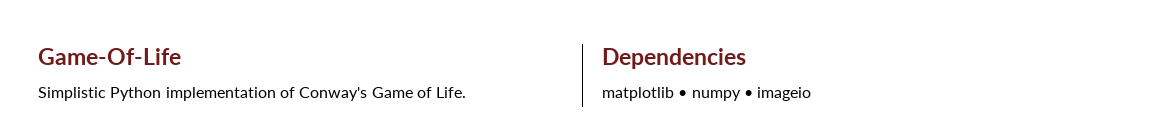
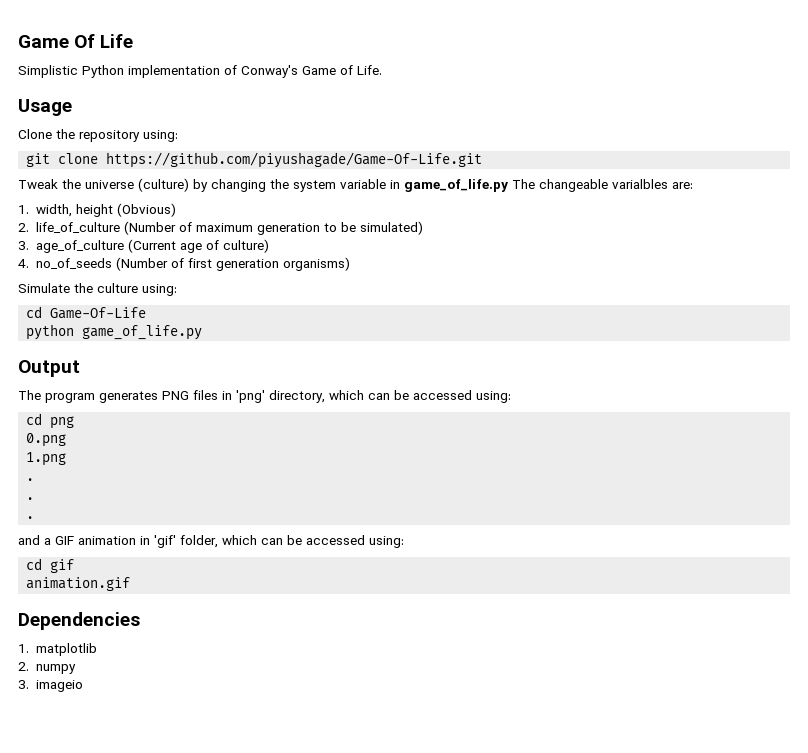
[38,48,181,65] Game-Of-Life -> [18,34,134,48] Game Of Life
(467, 92) none -> [18,99,72,116] [18,129,178,142] [26,152,483,168] [18,178,693,192] [18,203,176,217] [18,221,423,235] [18,239,269,253] [18,257,350,271] [18,283,177,296] [26,306,147,319] [26,324,203,340] [18,360,80,377] [18,390,511,403] [26,413,75,429] [26,433,67,447] [26,452,67,466] [26,478,35,481] [26,497,35,500] [26,516,35,519] [18,535,404,548] [26,558,75,573] [26,577,131,591] // Usage // Clone the repository using: // git clone https://github.com/piyushagade/Game-Of-Life.git // Tweak the universe (culture) by changing the system variable in game_of_life.py The changeable varialbles are: // 1. width, height (Obvious) // 2. life_of_culture (Number of maximum generation to be simulated) // 3. age_of_culture (Current age of culture) // 4. no_of_seeds (Number of first generation organisms) // Simulate the culture using: // cd Game-Of-Life // python game_of_life.py // Output // The program generates PNG files in 'png' directory, which can be accessed using: // cd png // 0.png // 1.png // . // . // . // and a GIF animation in 'gif' folder, which can be accessed using: // cd gif // animation.gif
(746, 58) none -> [18,644,29,653] 1.
[678,90,688,98] • -> [18,662,29,671] // 2.
[743,90,753,98] • -> [18,680,29,689] // 3.

